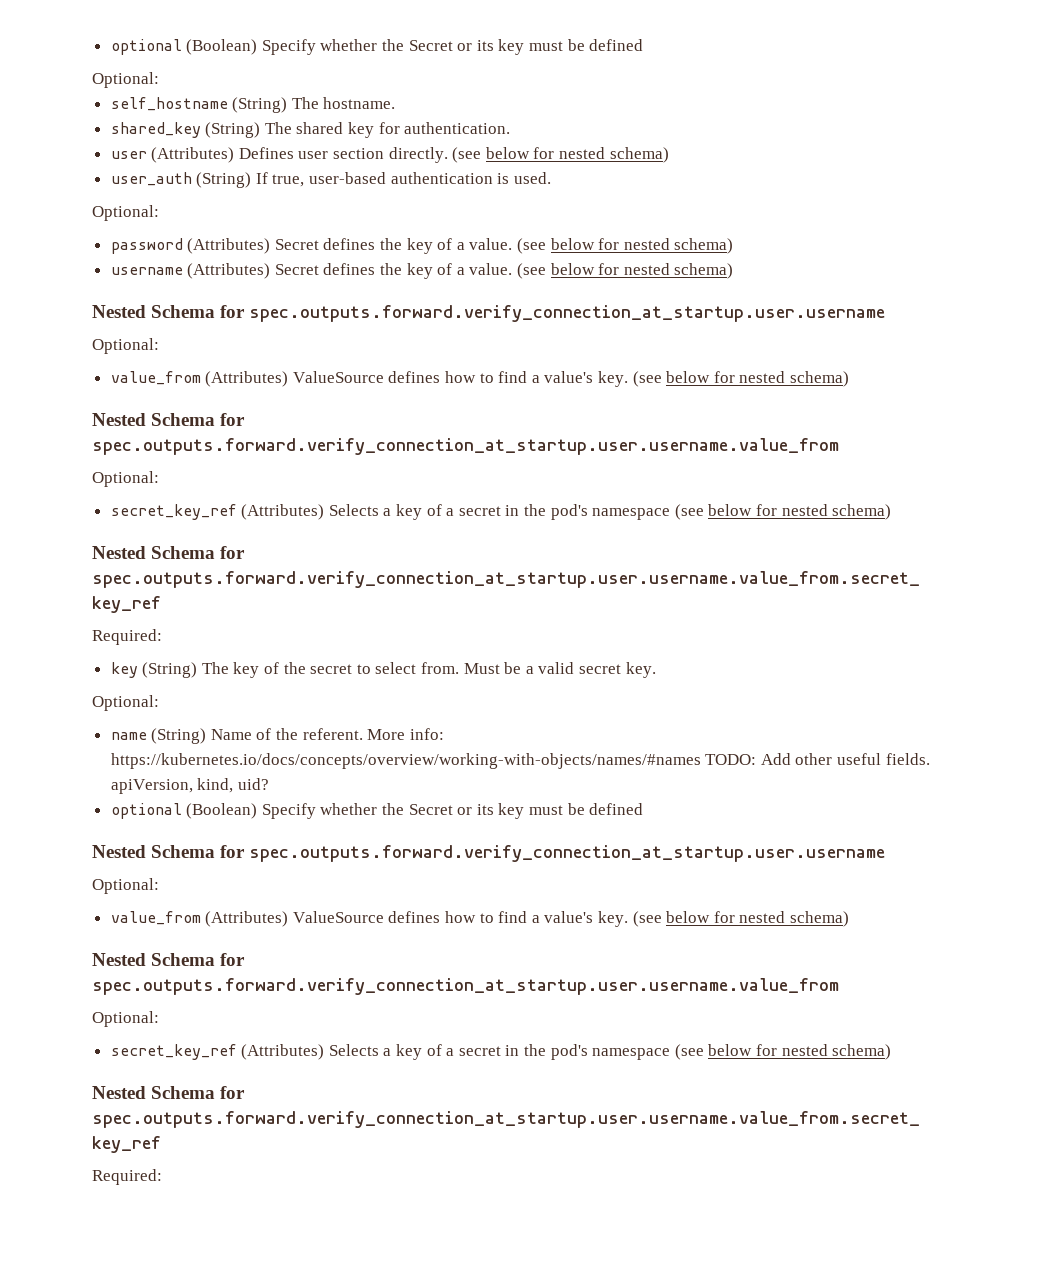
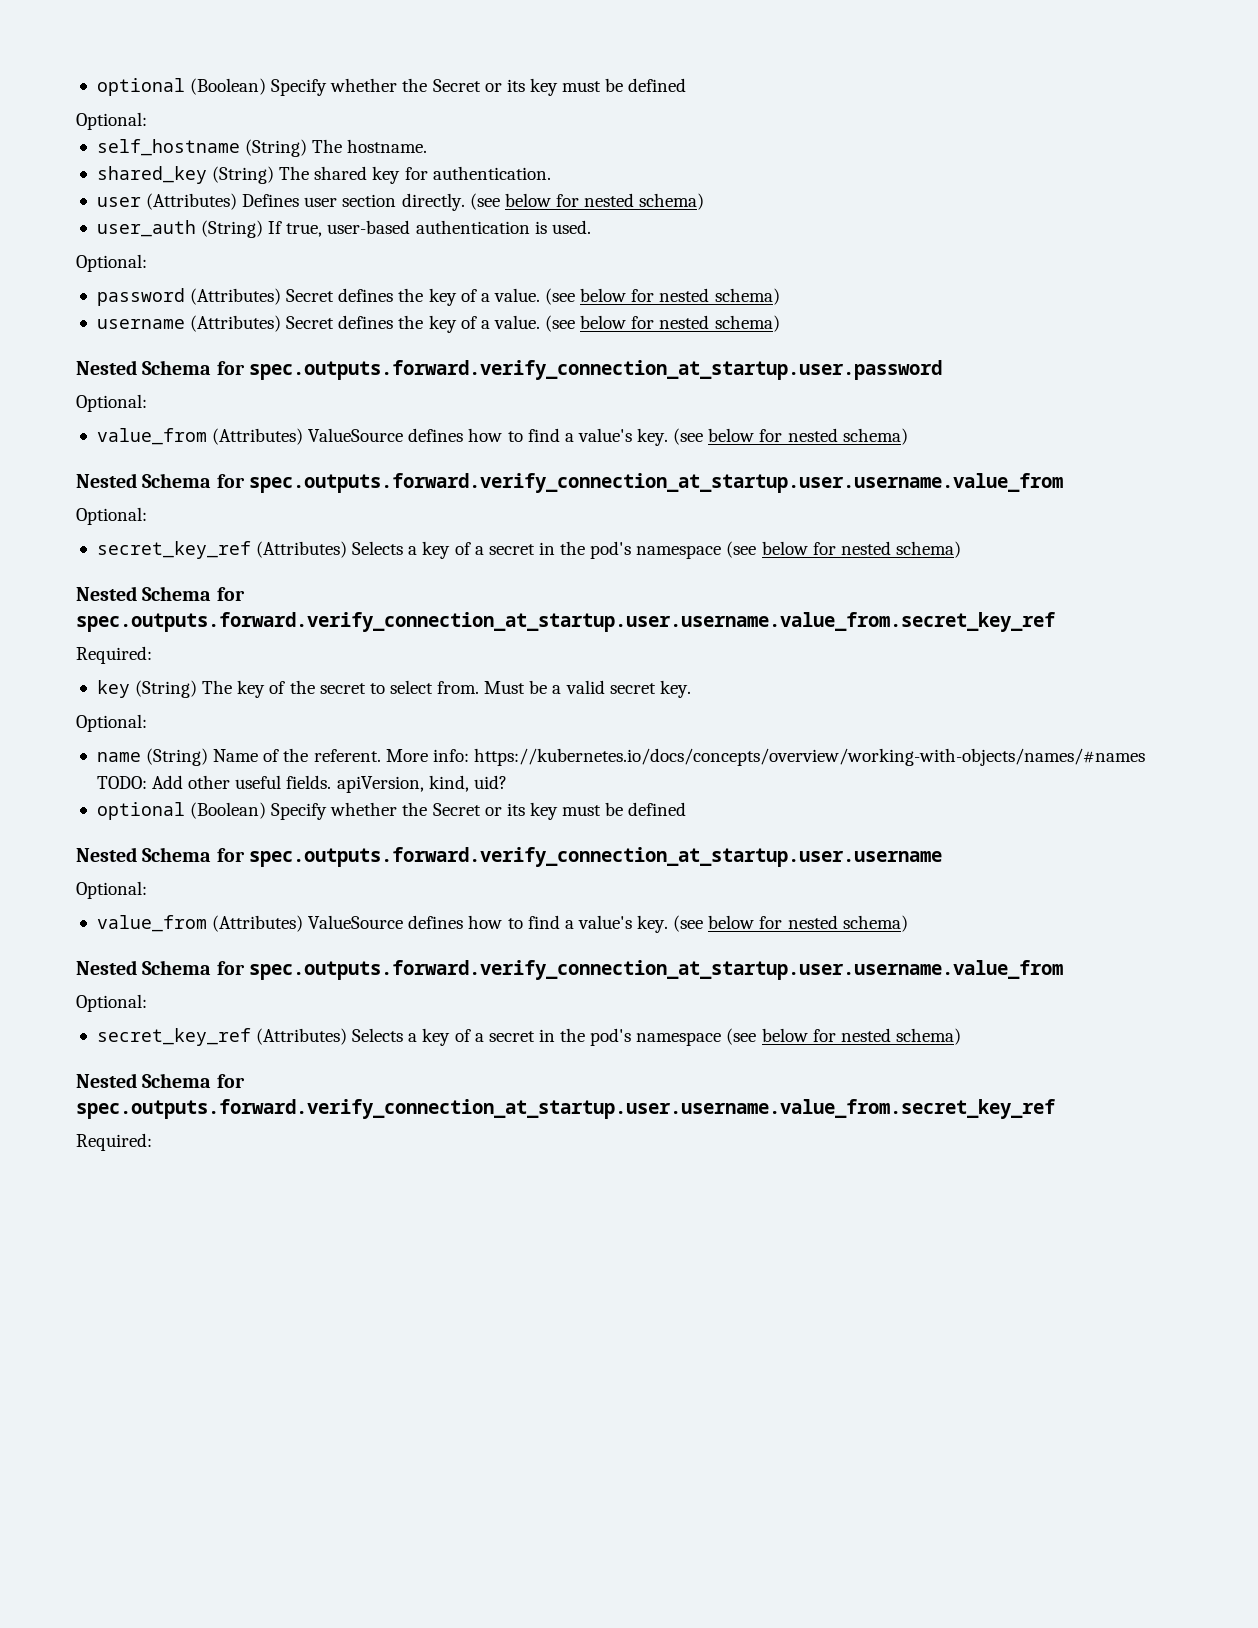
[249,305,886,322] spec.outputs.forward.verify_connection_at_startup.user.username -> [249,360,943,380] spec.outputs.forward.verify_connection_at_startup.user.password

